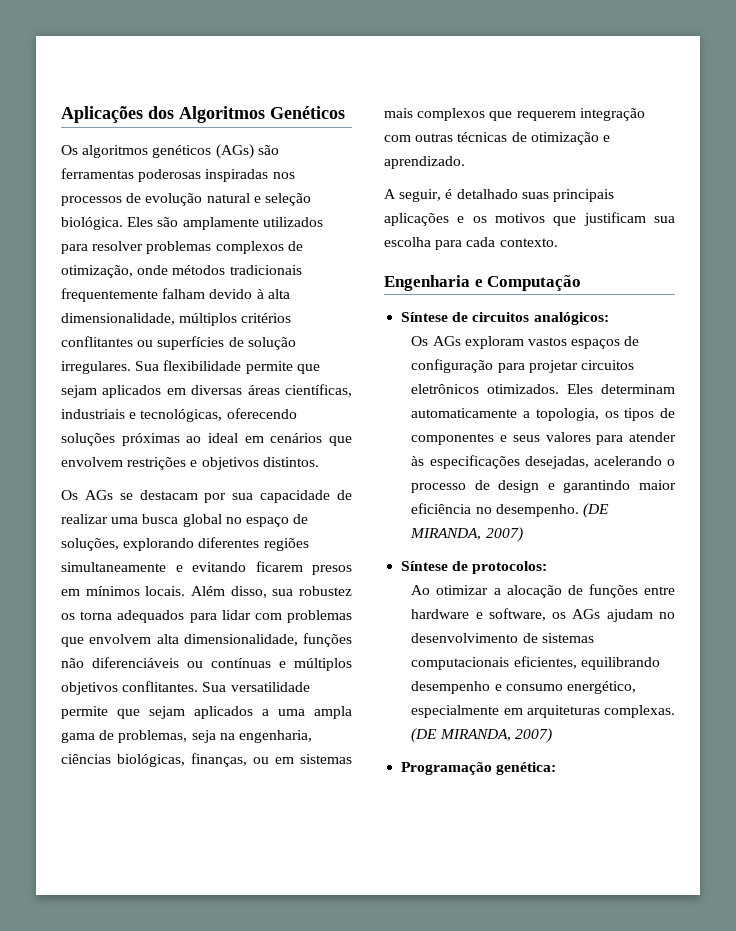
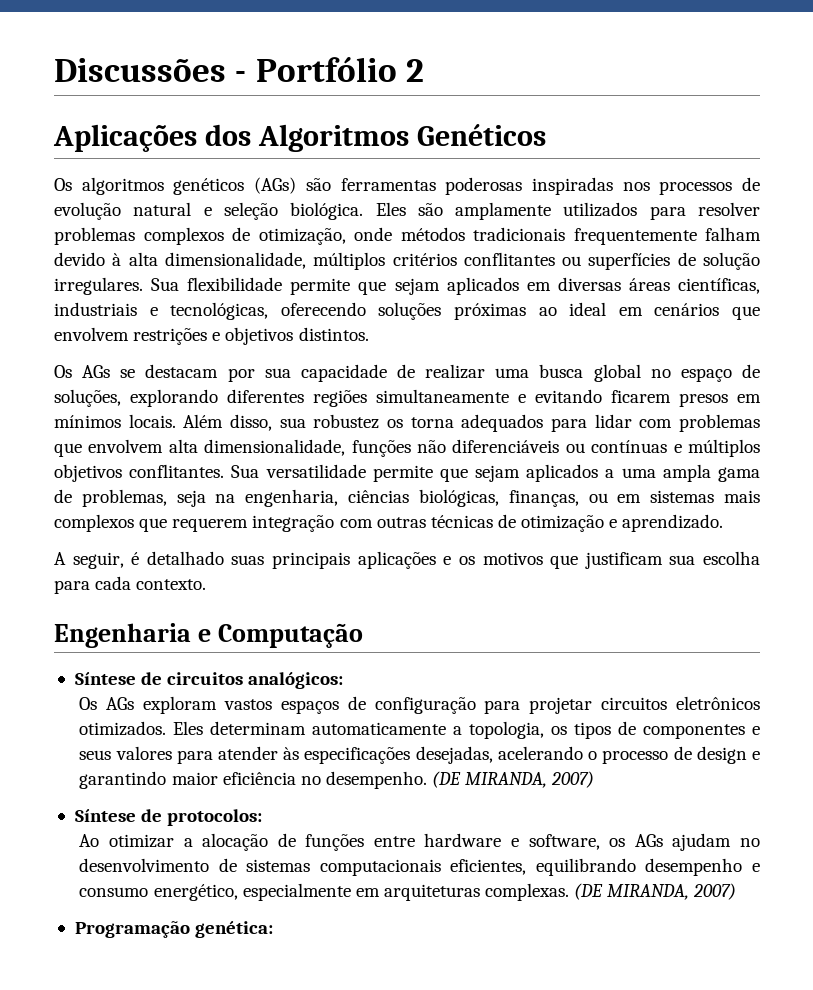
(61, 114) none -> [54,57,424,82] Discussões - Portfólio 2 //

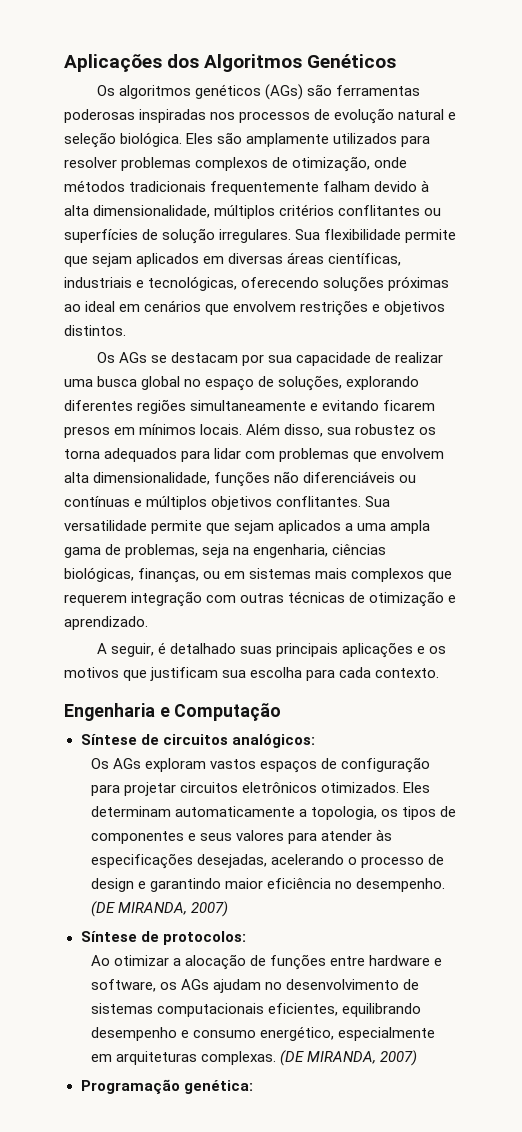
[54,57,424,82] Discussões - Portfólio 2 // -> (64, 63) none

